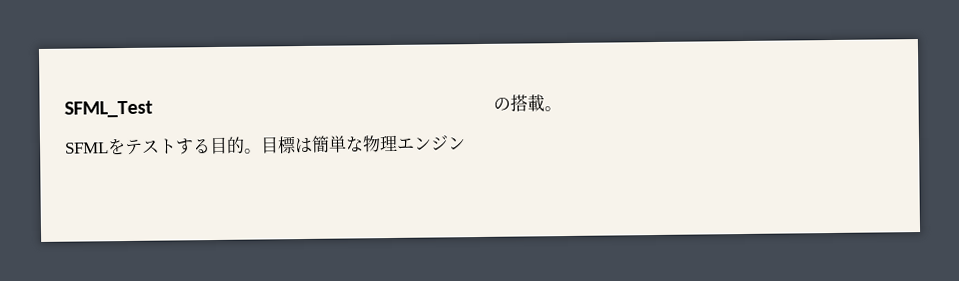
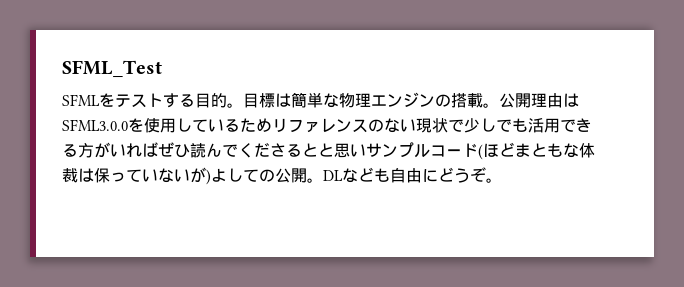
(562, 109) none -> [499,93,579,108] [62,118,592,133] [62,142,595,160] [62,167,502,185] 公開理由はSFML3.0.0を使用しているためリファレンスのない現状で少しでも活用できる方がいればぜひ読んでくださるとと思いサンプルコード(ほどまともな体裁は保っていないが)よしての公開。DLなども自由にどうぞ。

